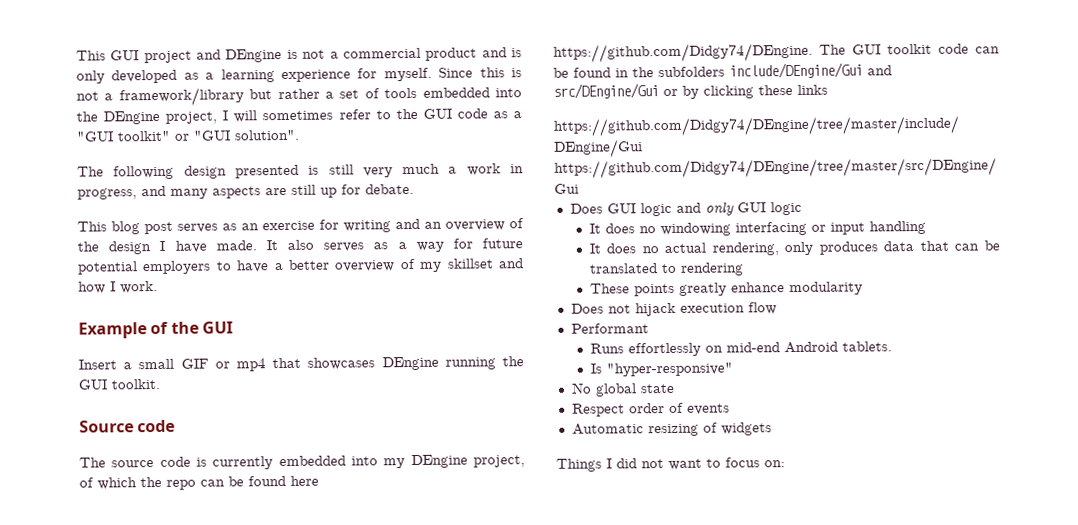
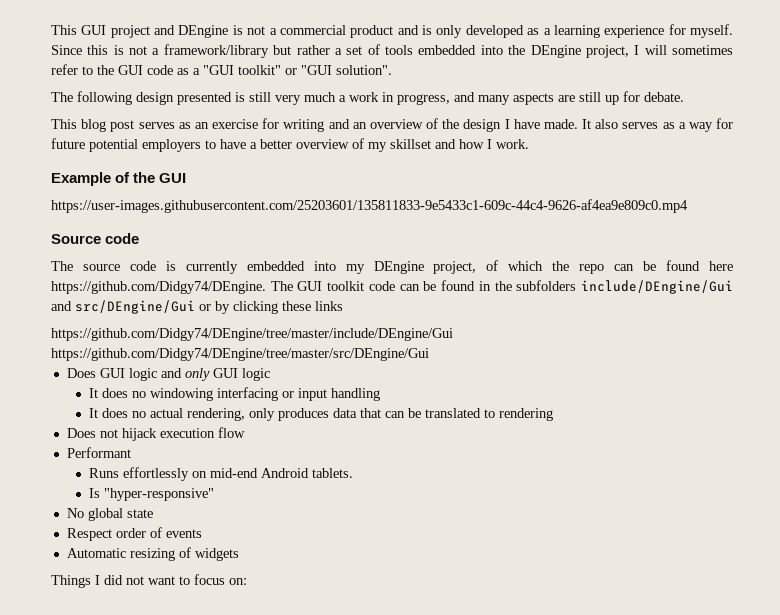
[78,356,524,372] [78,378,160,390] Insert a small GIF or mp4 that showcases DEngine running the GUI toolkit. -> [51,199,688,213] https://user-images.githubusercontent.com/25203601/135811833-9e5433c1-609c-44c4-9626-af4ea9e809c0.mp4
[589,281,863,297] // These points greatly enhance modularity -> (554, 414) none

